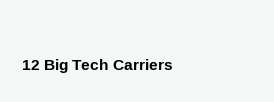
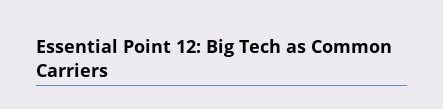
[22,59,109,73] 12 Big Tech -> [36,39,392,57] Essential Point 12: Big Tech as Common

